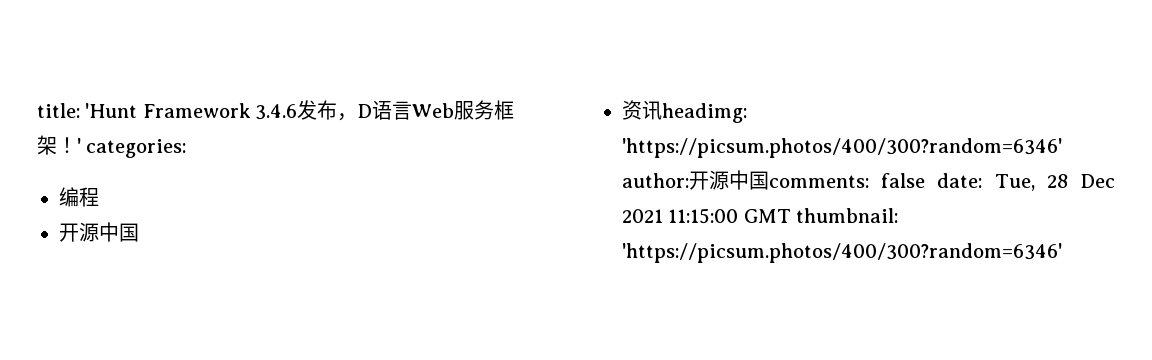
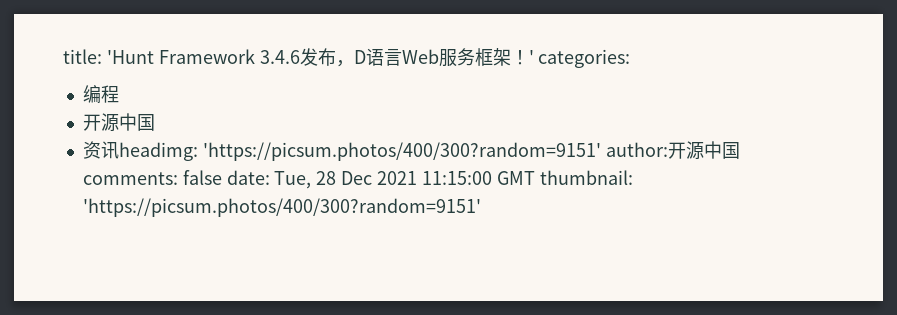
[622,138,1062,158] 'https://picsum.photos/400/300?random=6346' -> [202,142,601,161] 'https://picsum.photos/400/300?random=9151'
[622,243,1062,263] 'https://picsum.photos/400/300?random=6346' -> [82,198,481,217] 'https://picsum.photos/400/300?random=9151'

